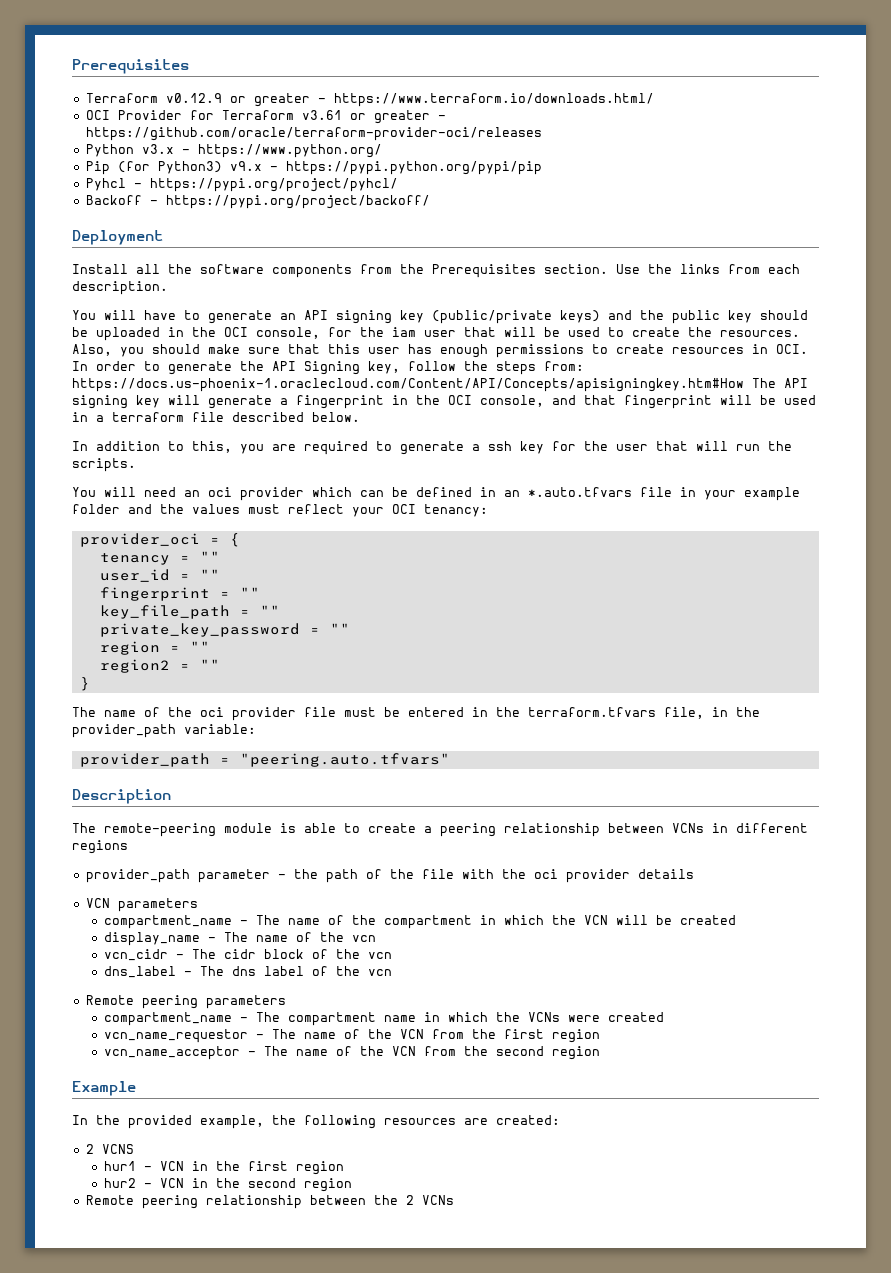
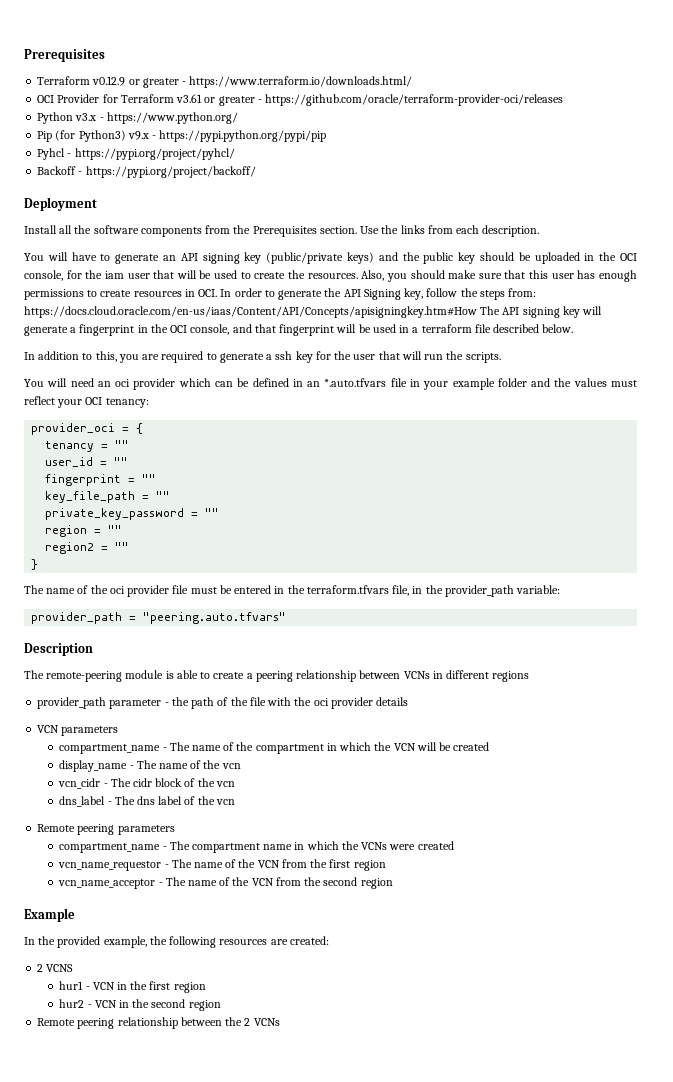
[72,378,744,392] https://docs.us-phoenix-1.oraclecloud.com/Content/API/Concepts/apisigningkey.htm#How -> [24,306,477,318] https://docs.cloud.oracle.com/en-us/iaas/Content/API/Concepts/apisigningkey.htm#How

